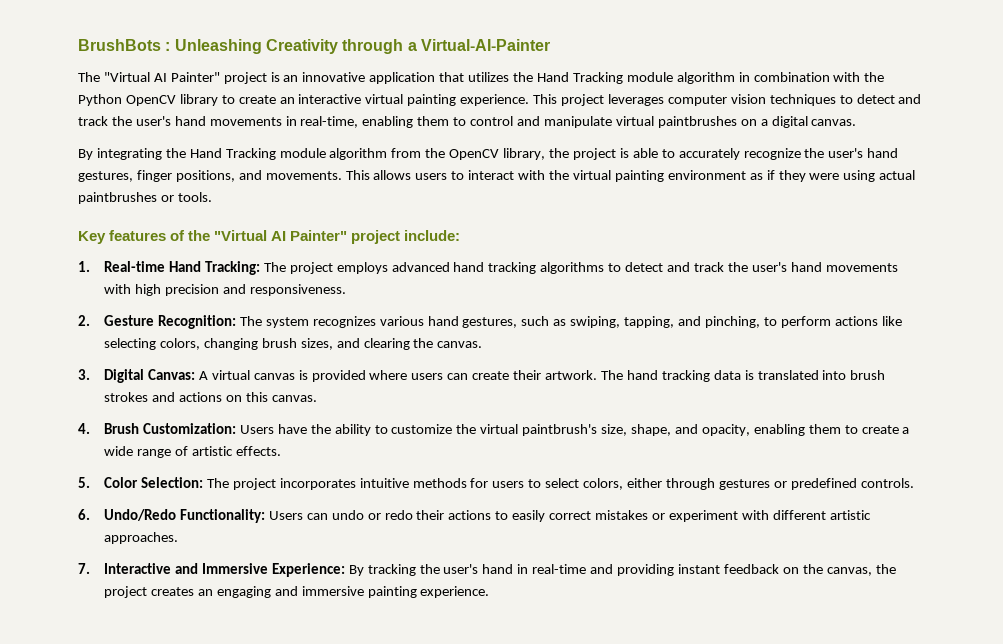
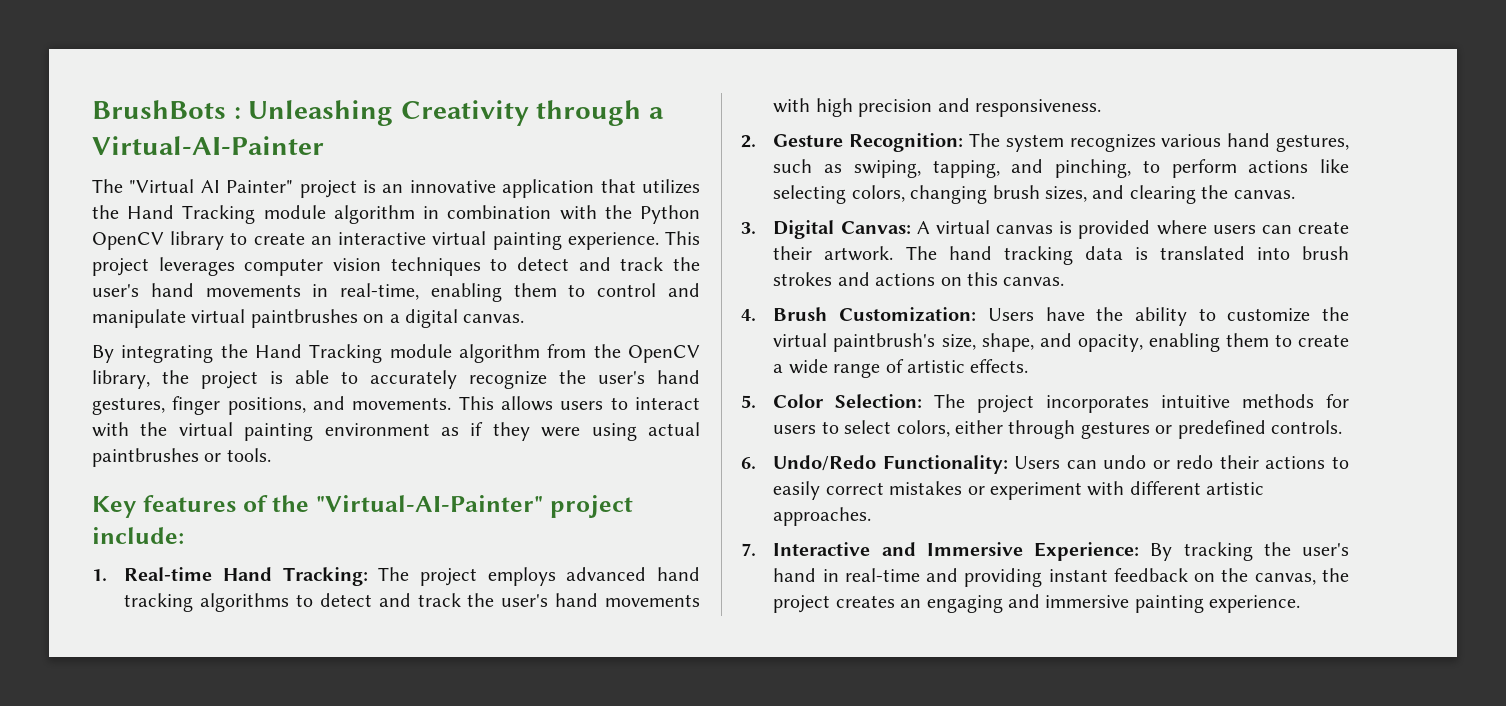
[214,230,348,241] "Virtual AI Painter" -> [316,495,543,512] "Virtual-AI-Painter"

